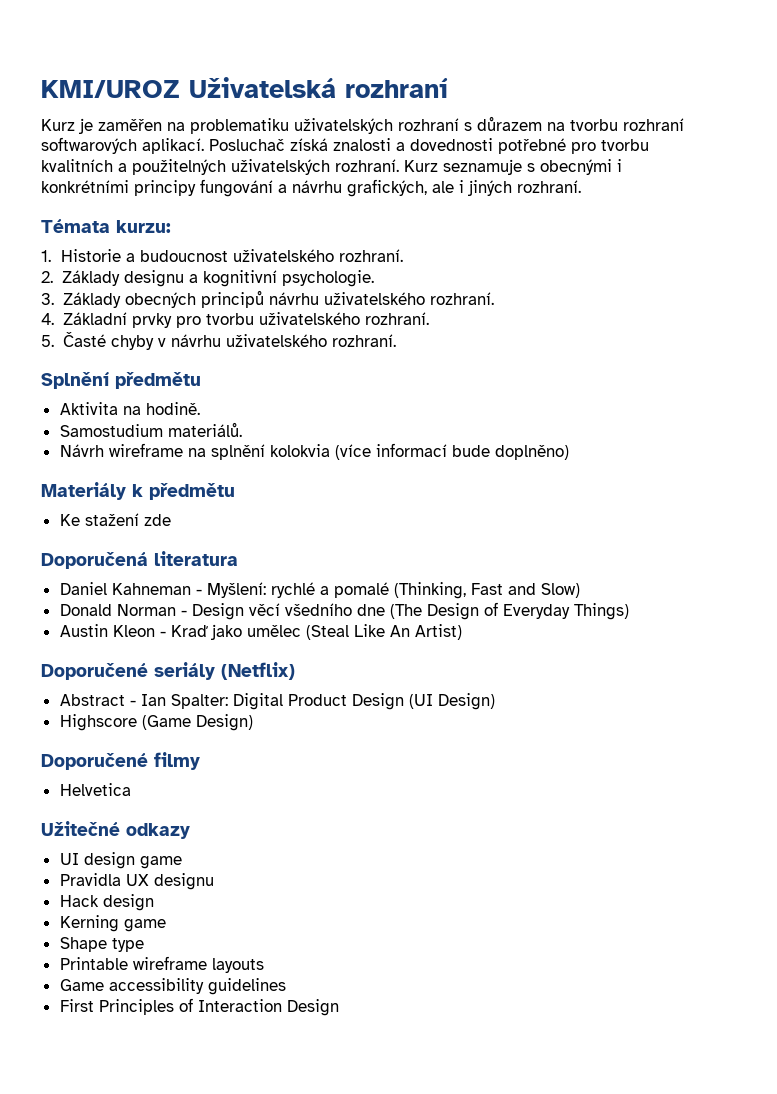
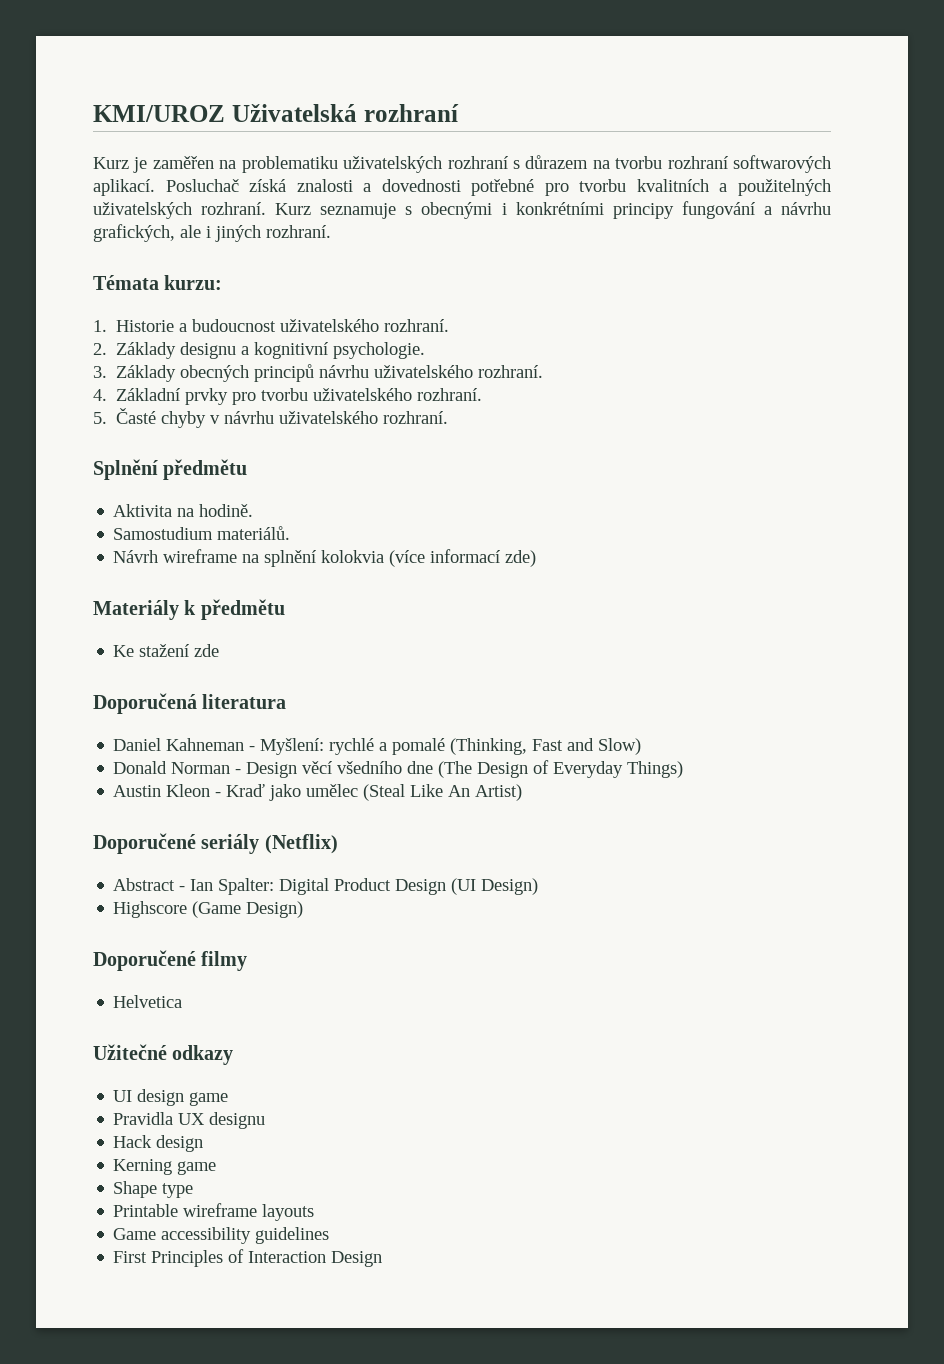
[451,445,569,460] bude doplněno) -> [505,550,537,567] zde)

